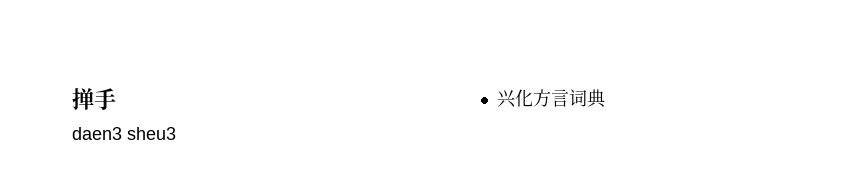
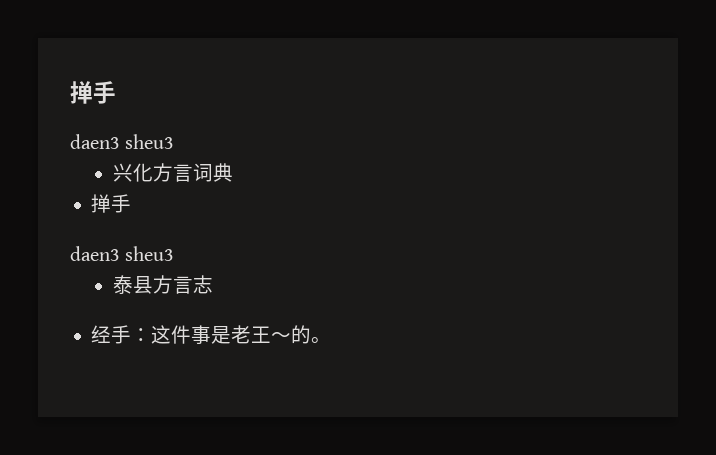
(606, 98) none -> [91,194,132,213] [70,246,175,261] [112,275,213,294] [91,325,332,344] // 掸手 // daen3 sheu3 // 泰县方言志 // 经手：这件事是老王～的。

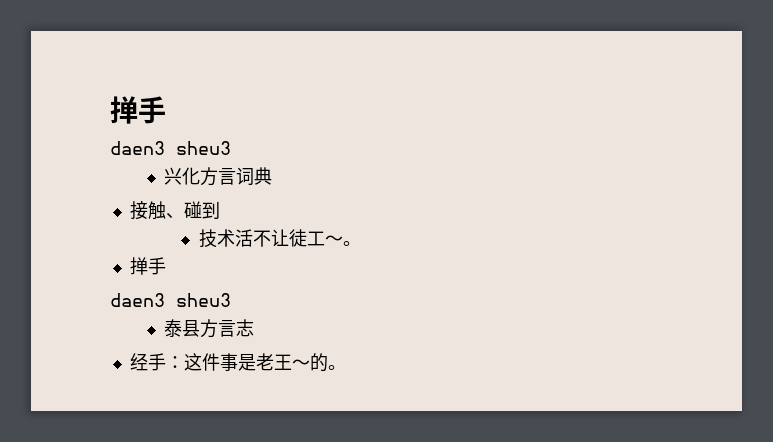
(233, 172) none -> [129,201,220,220] [198,229,361,248] // 接触、碰到 // 技术活不让徒工～。

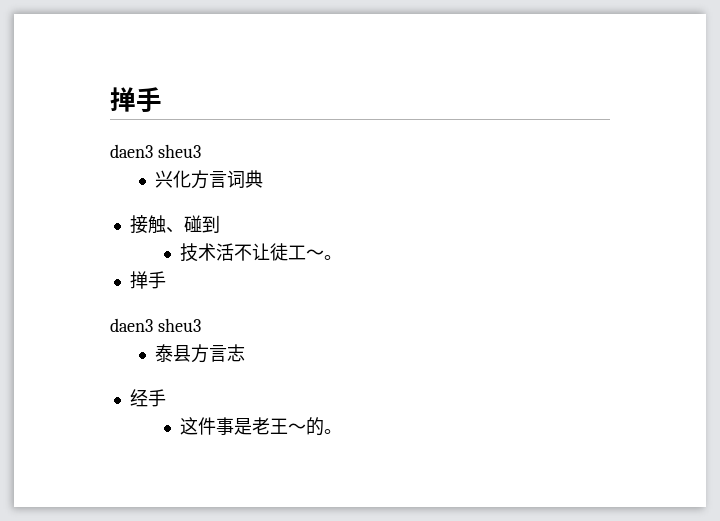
[165,356,184,369] ： -> (166, 398) //

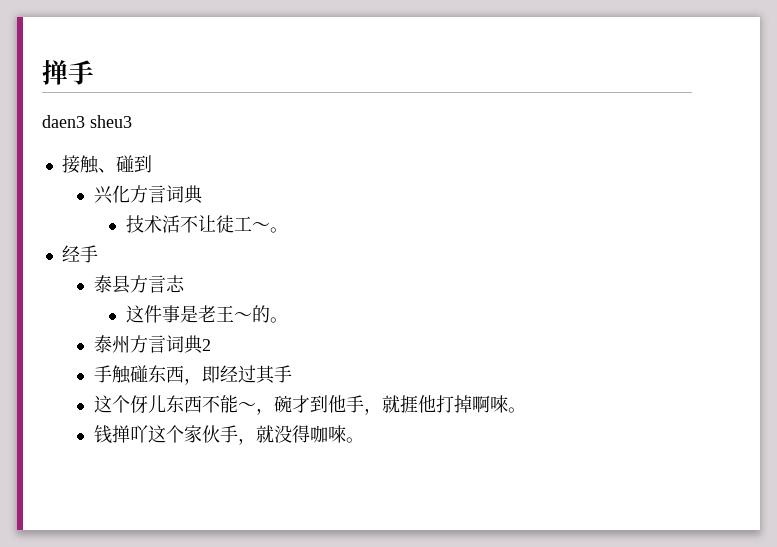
[110,87,162,112] [110,144,201,158] 掸手 // daen3 sheu3 -> [42,60,94,85] [42,115,132,128] [61,155,152,174] 掸手 // daen3 sheu3 // 接触、碰到
[129,215,220,234] // 接触、碰到 -> (203, 194) none
[129,271,166,289] [110,318,201,332] 掸手 // daen3 sheu3 -> [61,245,98,263] 经手
[129,389,166,407] // 经手 -> (185, 284) none
(343, 431) none -> [93,335,211,354] [93,365,292,385] [93,395,526,415] [93,425,364,445] // 泰州方言词典2 // 手触碰东西，即经过其手 // 这个伢儿东西不能～，碗才到他手，就捱他打掉啊唻。 // 钱掸吖这个家伙手，就没得咖唻。

